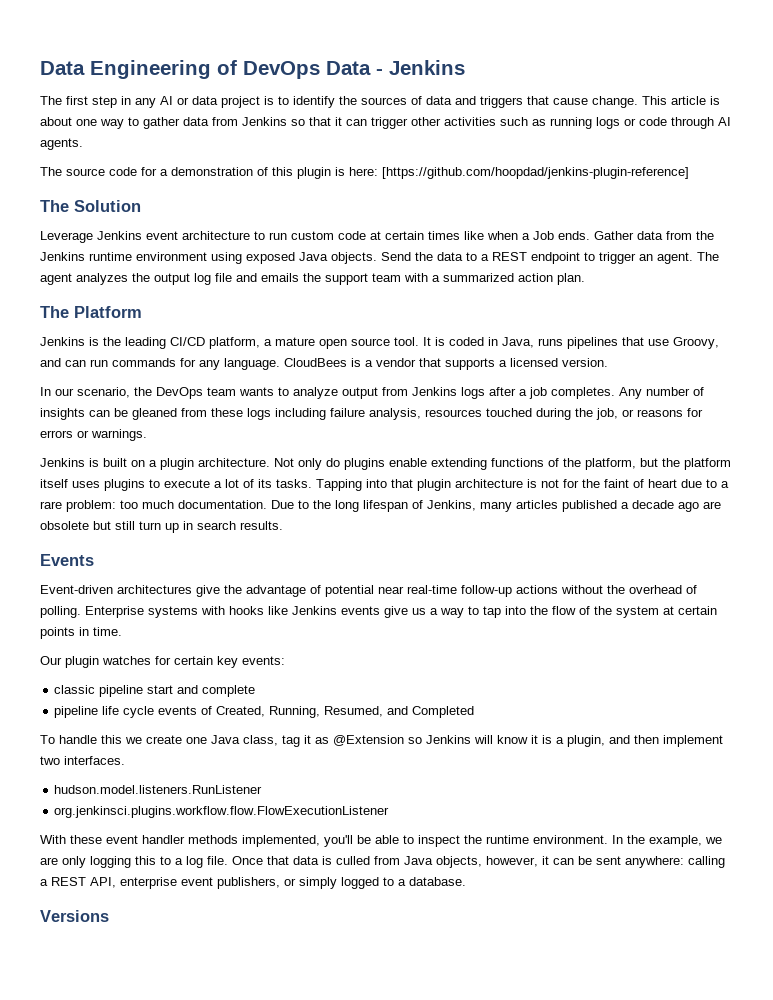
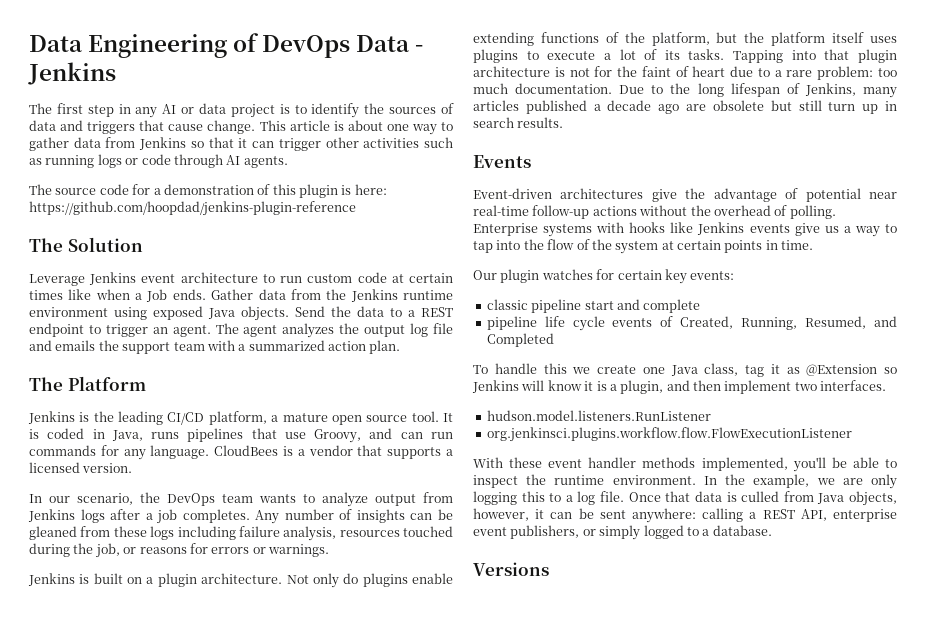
[382,167,689,179] [https://github.com/hoopdad/jenkins-plugin-reference] -> [29,201,356,216] https://github.com/hoopdad/jenkins-plugin-reference

